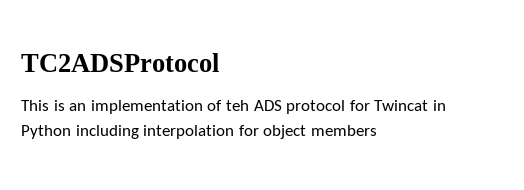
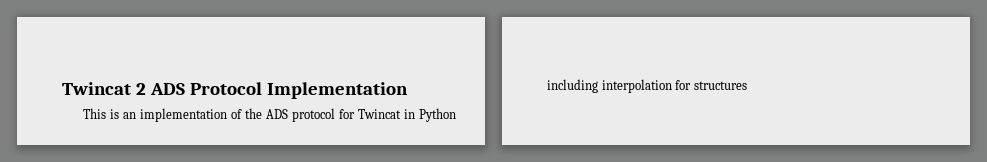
[21,53,219,72] TC2ADSProtocol -> [62,82,408,99] Twincat 2 ADS Protocol Implementation
[225,100,249,111] teh -> [245,108,263,119] the
[263,125,377,139] object members -> [693,81,747,90] structures

